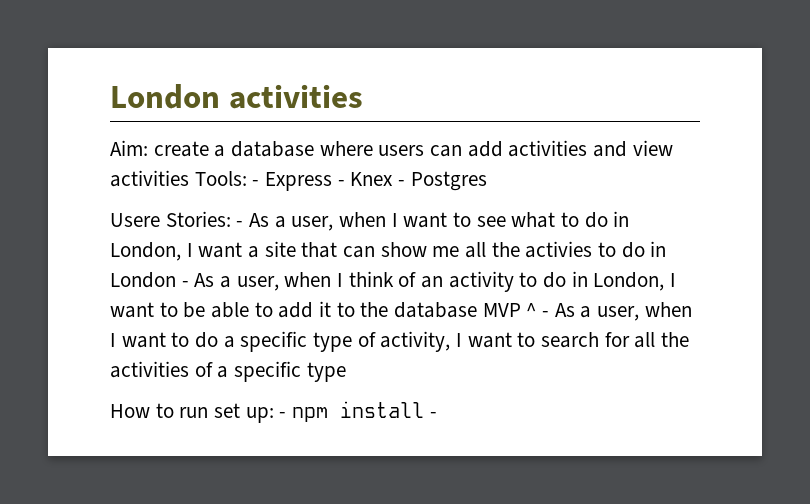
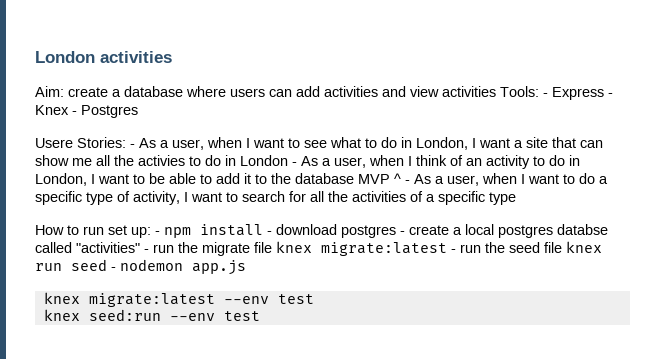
(437, 415) none -> [276,224,608,238] [35,241,602,256] [35,259,246,275] [43,292,314,307] [43,309,260,321] download postgres - create a local postgres databse called "activities" - run the migrate file knex migrate:latest - run the seed file knex run seed - nodemon app.js // knex migrate:latest --env test // knex seed:run --env test

